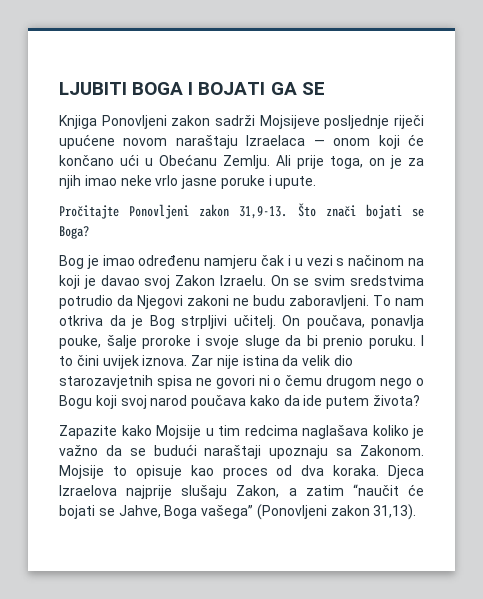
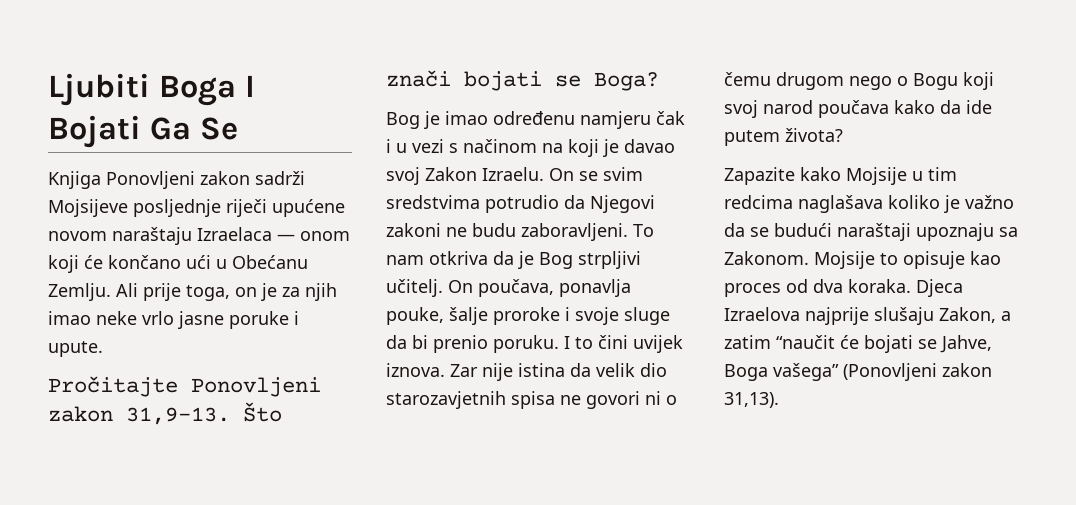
[59,82,325,95] LJUBITI BOGA I BOJATI GA SE -> [48,73,255,106] [48,115,238,148] Ljubiti Boga I Bojati Ga Se

